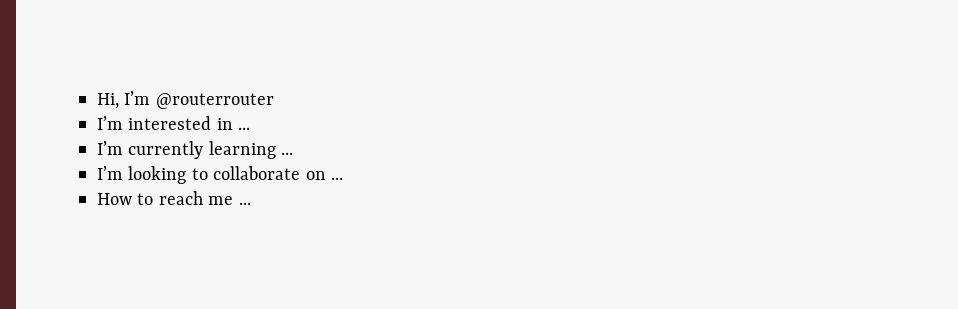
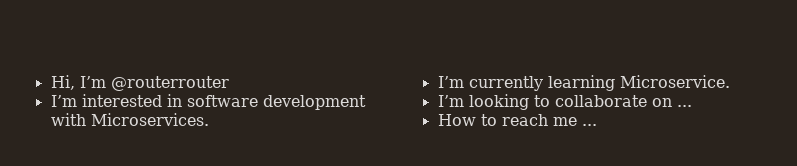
[238,127,251,130] ... -> [186,95,366,110] [50,113,209,126] software development with Microservices.
[281,152,294,155] ... -> [619,75,730,88] Microservice.

